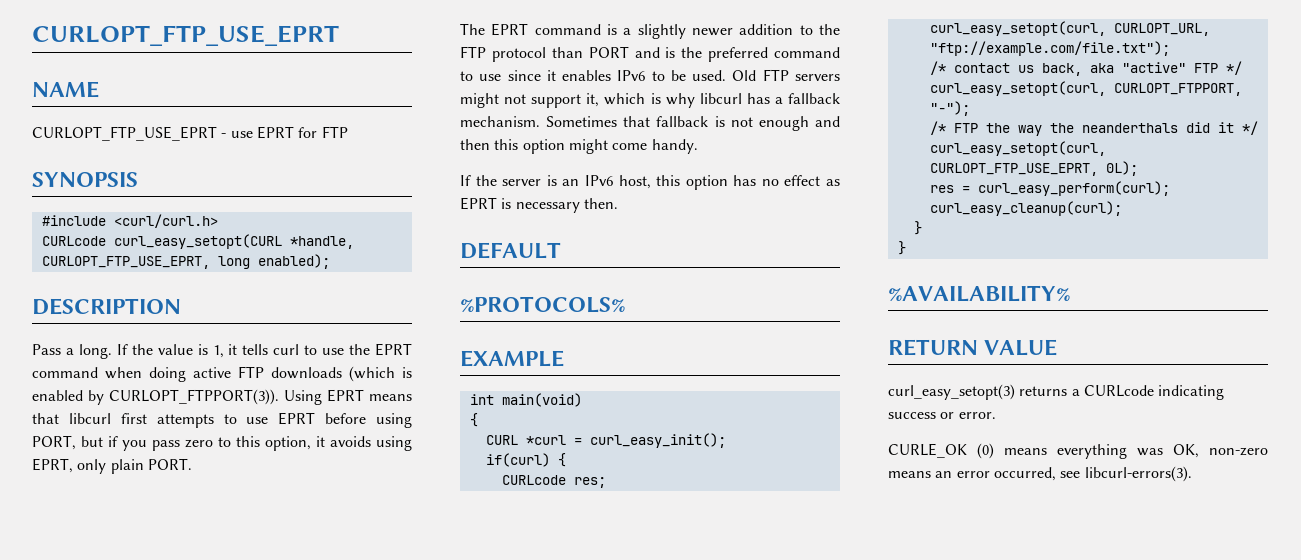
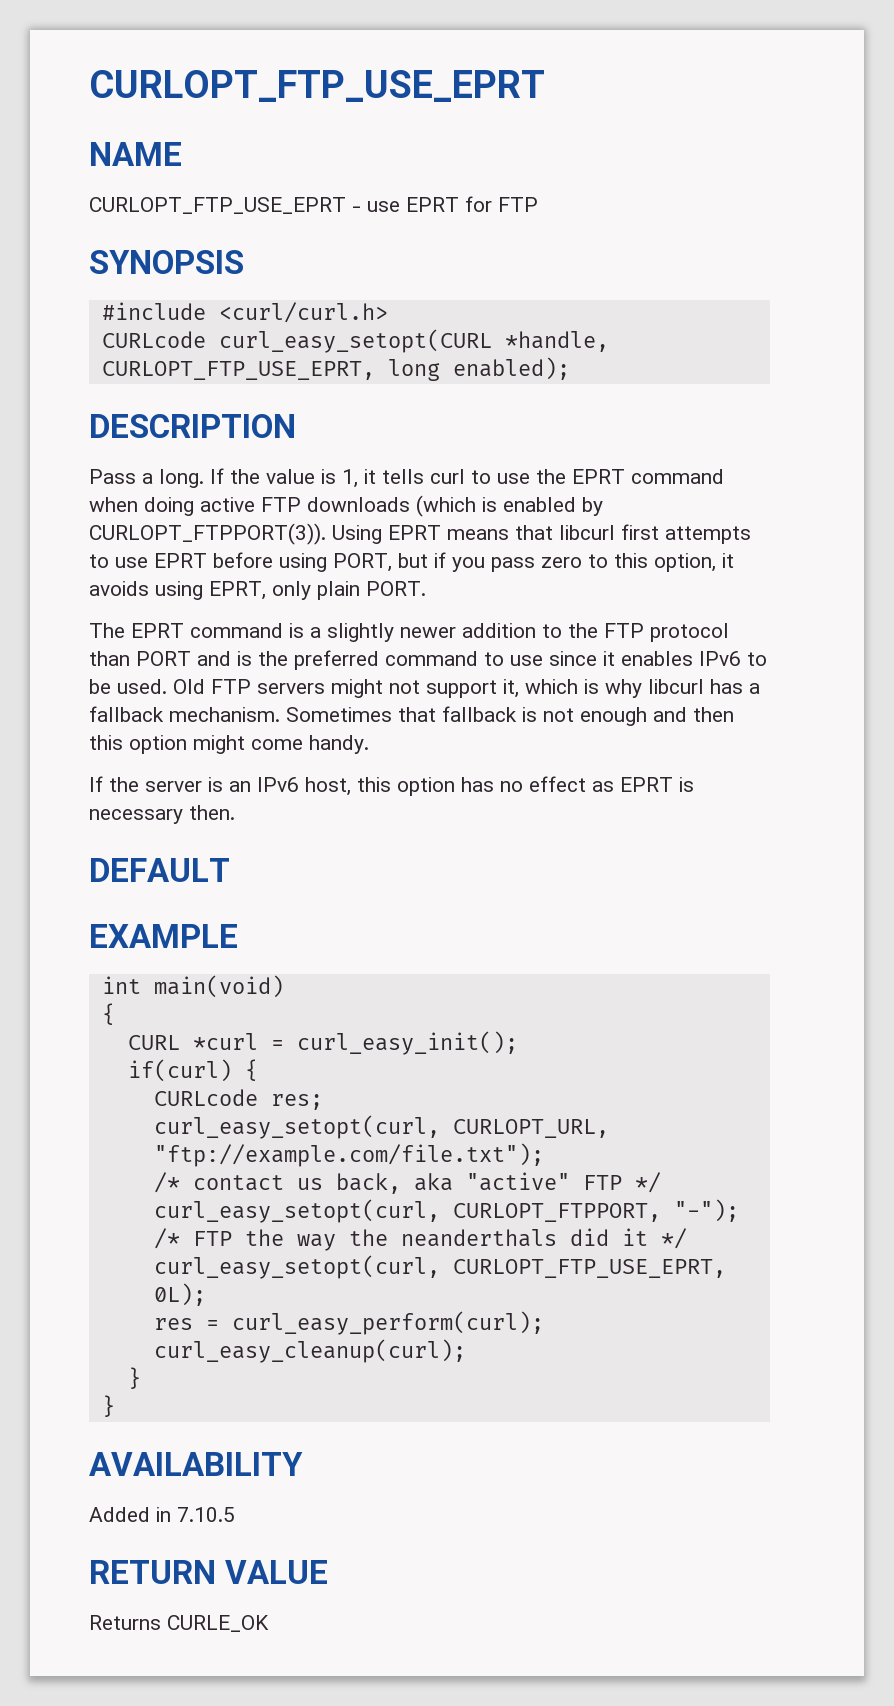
[460,296,625,313] // %PROTOCOLS% -> (230, 870) none
[888,285,1070,302] [888,339,1058,356] [888,384,1225,400] [888,412,996,419] [888,443,1268,459] [888,466,1192,482] %AVAILABILITY% // RETURN VALUE // curl_easy_setopt(3) returns a CURLcode indicating success or error. // CURLE_OK (0) means everything was OK, non-zero means an error occurred, see libcurl-errors(3). -> [89,1452,303,1476] [89,1507,235,1522] [89,1560,328,1584] [89,1615,269,1632] AVAILABILITY // Added in 7.10.5 // RETURN VALUE // Returns CURLE_OK

